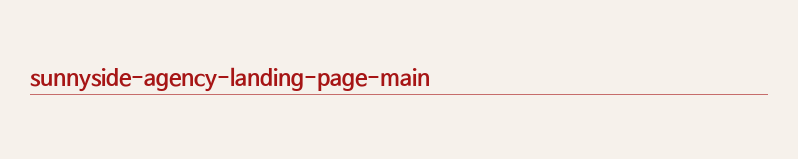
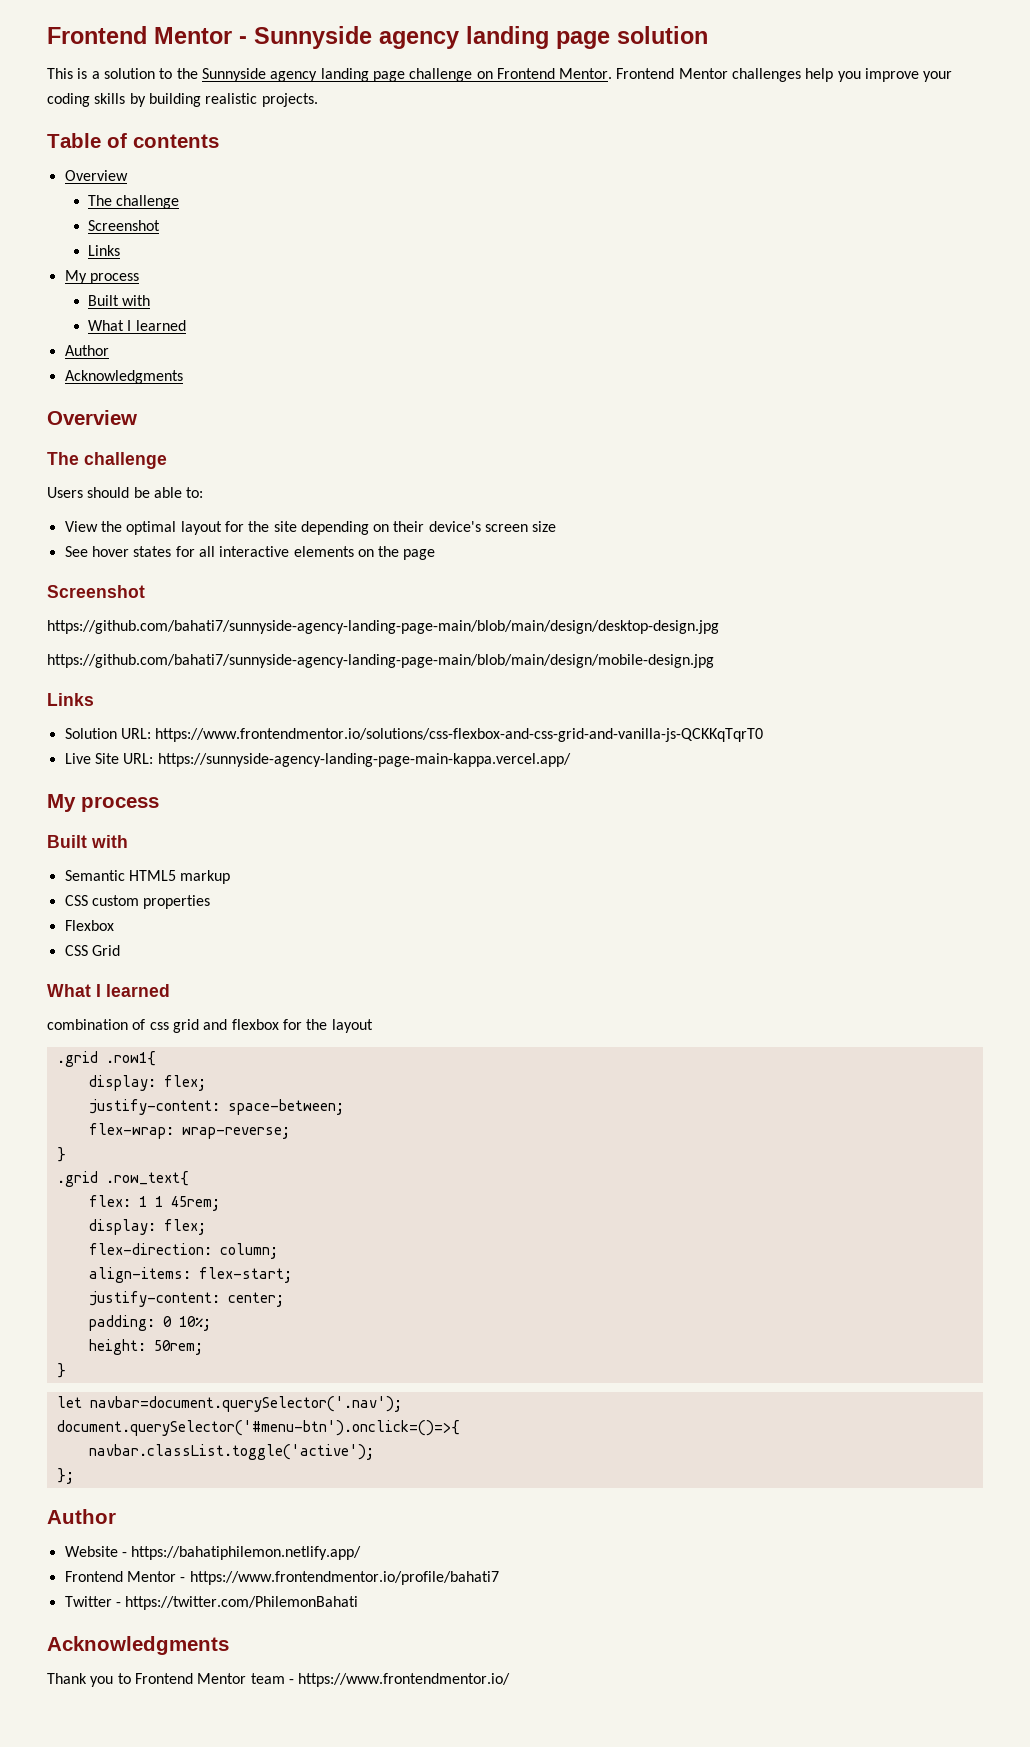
[30,67,430,92] sunnyside-agency-landing-page-main -> [47,26,708,49] [47,68,953,82] [47,93,318,107] [47,133,219,148] [64,170,128,181] [88,195,180,209] [88,220,161,231] [88,245,121,256] [64,270,139,284] [88,295,151,306] [88,320,186,331] [64,345,109,356] [64,370,183,384] [47,410,137,425] [47,452,167,469] [47,487,204,498] [64,521,557,535] [64,546,436,560] [47,585,145,598] [47,620,719,634] [47,654,714,668] [47,693,94,706] [64,728,764,742] [64,753,571,767] [47,794,159,812] [47,835,128,848] [64,870,231,884] [64,895,211,909] [64,920,114,931] [64,945,120,956] [47,984,170,997] [47,1019,373,1033] [56,1051,156,1067] [88,1075,206,1091] [88,1099,344,1115] [88,1123,290,1139] [56,1147,66,1162] [56,1171,189,1187] [88,1195,220,1211] [88,1219,206,1235] [88,1243,278,1259] [88,1267,292,1283] [88,1291,284,1307] [88,1315,211,1331] [88,1339,203,1355] [56,1363,66,1378] [56,1396,402,1412] [56,1420,460,1436] [88,1444,374,1460] [56,1468,74,1484] [47,1509,116,1524] [64,1546,362,1560] [64,1571,499,1585] [64,1596,359,1610] [47,1636,229,1655] [47,1673,511,1687] Frontend Mentor - Sunnyside agency landing page solution // This is a solution to the Sunnyside agency landing page challenge on Frontend Mentor. Frontend Mentor challenges help you improve your coding skills by building realistic projects. // Table of contents // Overview // The challenge // Screenshot // Links // My process // Built with // What I learned // Author // Acknowledgments // Overview // The challenge // Users should be able to: // View the optimal layout for the site depending on their device's screen size // See hover states for all interactive elements on the page // Screenshot // https://github.com/bahati7/sunnyside-agency-landing-page-main/blob/main/design/desktop-design.jpg // https://github.com/bahati7/sunnyside-agency-landing-page-main/blob/main/design/mobile-design.jpg // Links // Solution URL: https://www.frontendmentor.io/solutions/css-flexbox-and-css-grid-and-vanilla-js-QCKKqTqrT0 // Live Site URL: https://sunnyside-agency-landing-page-main-kappa.vercel.app/ // My process // Built with // Semantic HTML5 markup // CSS custom properties // Flexbox // CSS Grid // What I learned // combination of css grid and flexbox for the layout // .grid .row1{ // display: flex; // justify-content: space-between; // flex-wrap: wrap-reverse; // } // .grid .row_text{ // flex: 1 1 45rem; // display: flex; // flex-direction: column; // align-items: flex-start; // justify-content: center; // padding: 0 10%; // height: 50rem; // } // let navbar=document.querySelector('.nav'); // document.querySelector('#menu-btn').onclick=()=>{ // navbar.classList.toggle('active'); // }; // Author // Website - https://bahatiphilemon.netlify.app/ // Frontend Mentor - https://www.frontendmentor.io/profile/bahati7 // Twitter - https://twitter.com/PhilemonBahati // Acknowledgments // Thank you to Frontend Mentor team - https://www.frontendmentor.io/

